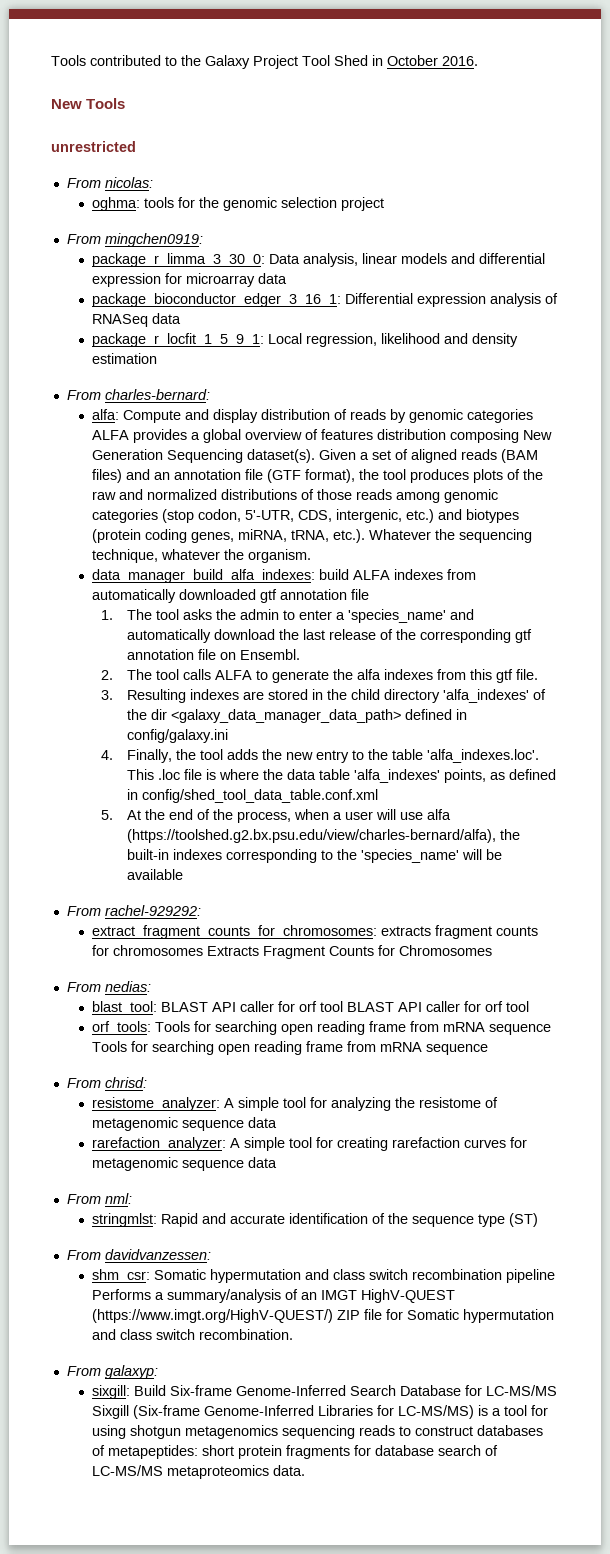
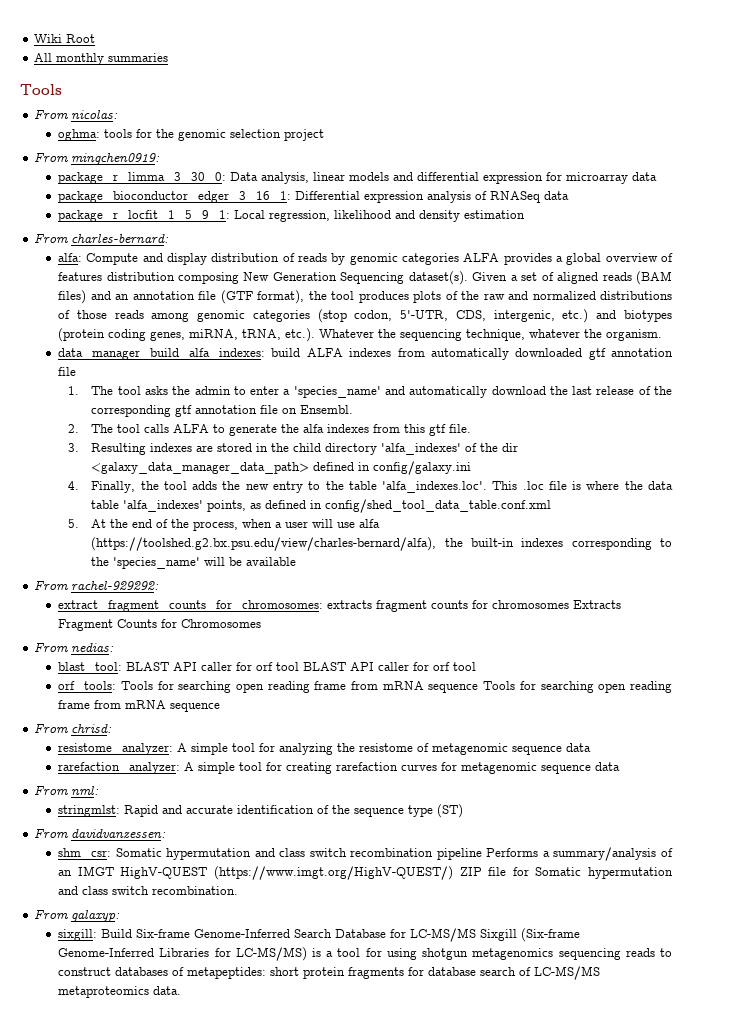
[51,55,478,69] [51,98,126,109] [51,141,136,152] Tools contributed to the Galaxy Project Tool Shed in October 2016. // New Tools // unrestricted -> [34,34,96,43] [34,53,169,65] [20,84,62,95] Wiki Root // All monthly summaries // Tools

